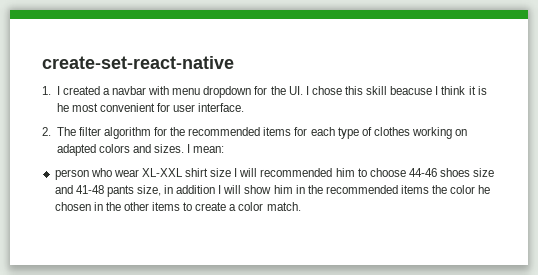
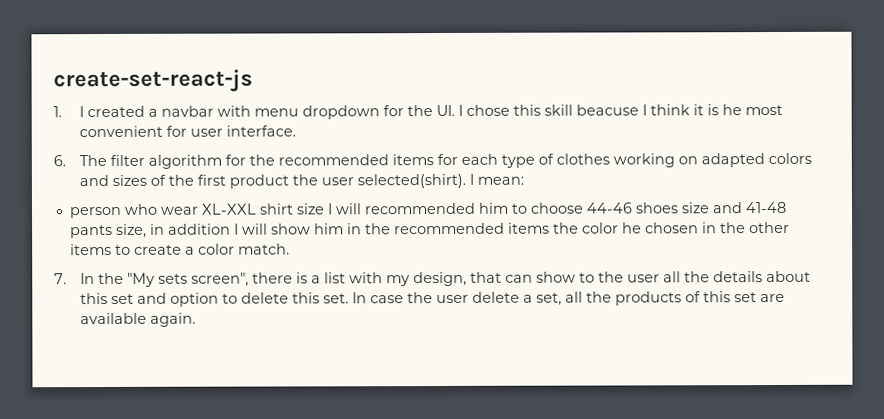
[42,56,234,69] create-set-react-native -> [53,69,253,93] create-set-react-js
[42,127,51,136] 2. -> [53,155,66,167] 6.
[154,144,185,153] sizes. -> [112,173,467,189] sizes of the first product the user selected(shirt).
(301, 206) none -> [54,270,812,287] [80,291,786,307] [80,312,197,327] // 7. In the "My sets screen", there is a list with my design, that can show to the user all the details about this set and option to delete this set. In case the user delete a set, all the products of this set are available again.

